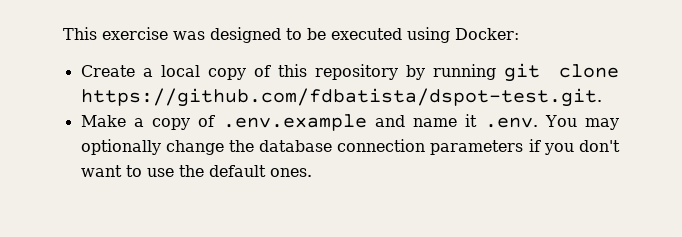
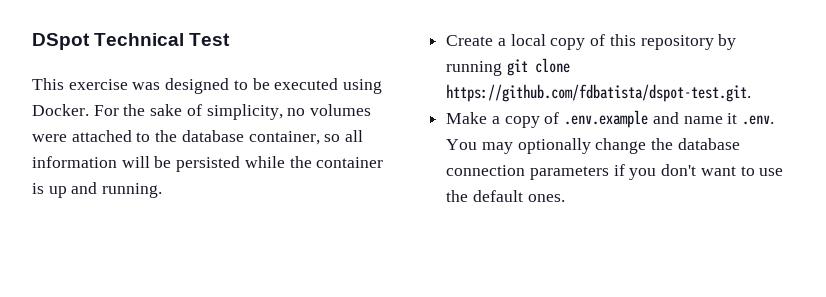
(63, 33) none -> [32,33,231,50] DSpot Technical Test //
[455,28,519,40] Docker: -> [32,104,372,120] [32,130,364,145] [32,156,384,172] [32,182,163,198] Docker. For the sake of simplicity, no volumes were attached to the database container, so all information will be persisted while the container is up and running.

